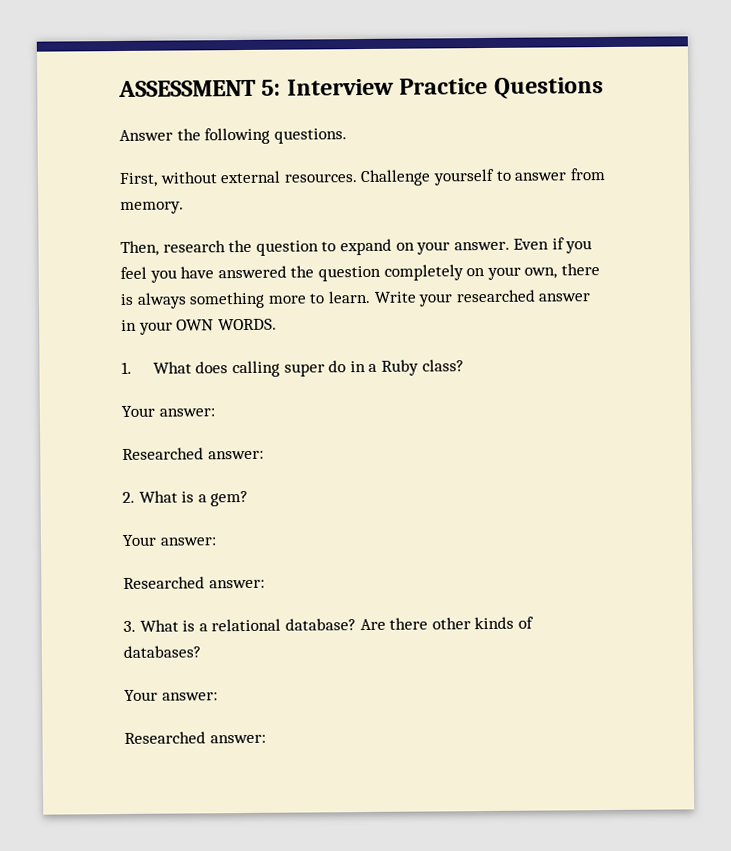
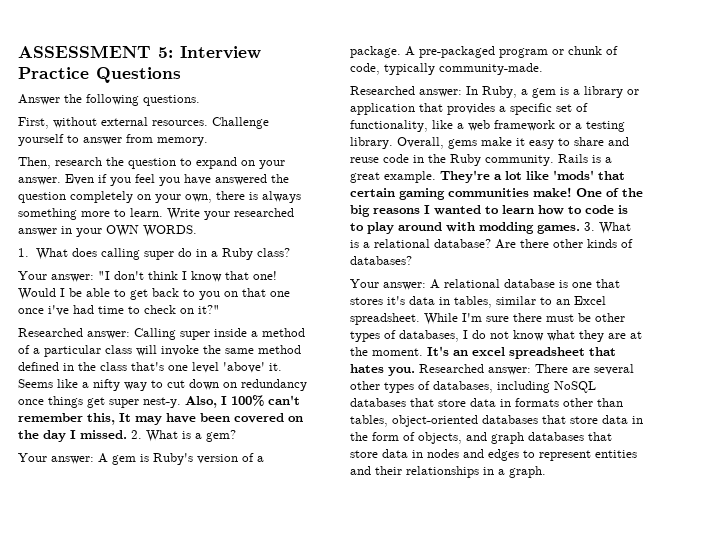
[122,447,264,460] // Researched answer: // -> [98,271,277,282] [18,288,290,300] [18,305,220,316] [18,328,305,340] [18,345,301,357] [18,362,282,373] [18,379,307,391] [18,395,300,408] [18,413,303,425] [18,430,127,442] "I don't think I know that one! Would I be able to get back to you on that one once i've had time to check on it?" // Researched answer: Calling super inside a method of a particular class will invoke the same method defined in the class that's one level 'above' it. Seems like a nifty way to cut down on redundancy once things get super nest-y. Also, I 100% can't remember this, It may have been covered on the day I missed.
[123,576,265,589] // Researched answer: // -> [98,453,264,465] [350,46,618,58] [350,63,543,75] [350,86,639,98] [350,103,588,115] [350,120,625,132] [350,137,629,149] [350,154,612,166] [350,170,625,183] [350,187,643,200] [350,205,628,217] [350,222,580,234] A gem is Ruby's version of a package. A pre-packaged program or chunk of code, typically community-made. // Researched answer: In Ruby, a gem is a library or application that provides a specific set of functionality, like a web framework or a testing library. Overall, gems make it easy to share and reuse code in the Ruby community. Rails is a great example. They're a lot like 'mods' that certain gaming communities make! One of the big reasons I wanted to learn how to code is to play around with modding games.
[124,731,266,744] // Researched answer: -> [430,279,620,289] [350,296,606,308] [350,313,625,325] [350,330,642,342] [350,346,616,359] [350,364,634,376] [350,381,596,393] [350,398,623,407] [350,415,643,427] [350,432,612,444] [350,449,637,461] [350,466,546,478] A relational database is one that stores it's data in tables, similar to an Excel spreadsheet. While I'm sure there must be other types of databases, I do not know what they are at the moment. It's an excel spreadsheet that hates you. Researched answer: There are several other types of databases, including NoSQL databases that store data in formats other than tables, object-oriented databases that store data in the form of objects, and graph databases that store data in nodes and edges to represent entities and their relationships in a graph.

